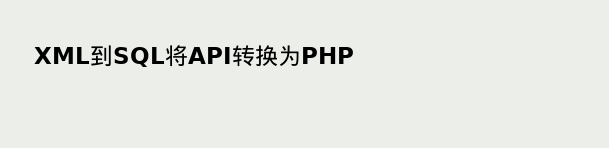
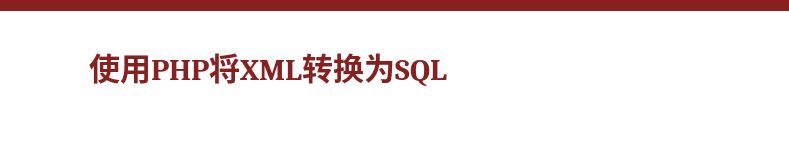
[34,45,354,67] XML到SQL将API转换为PHP -> [89,53,447,87] 使用PHP将XML转换为SQL

